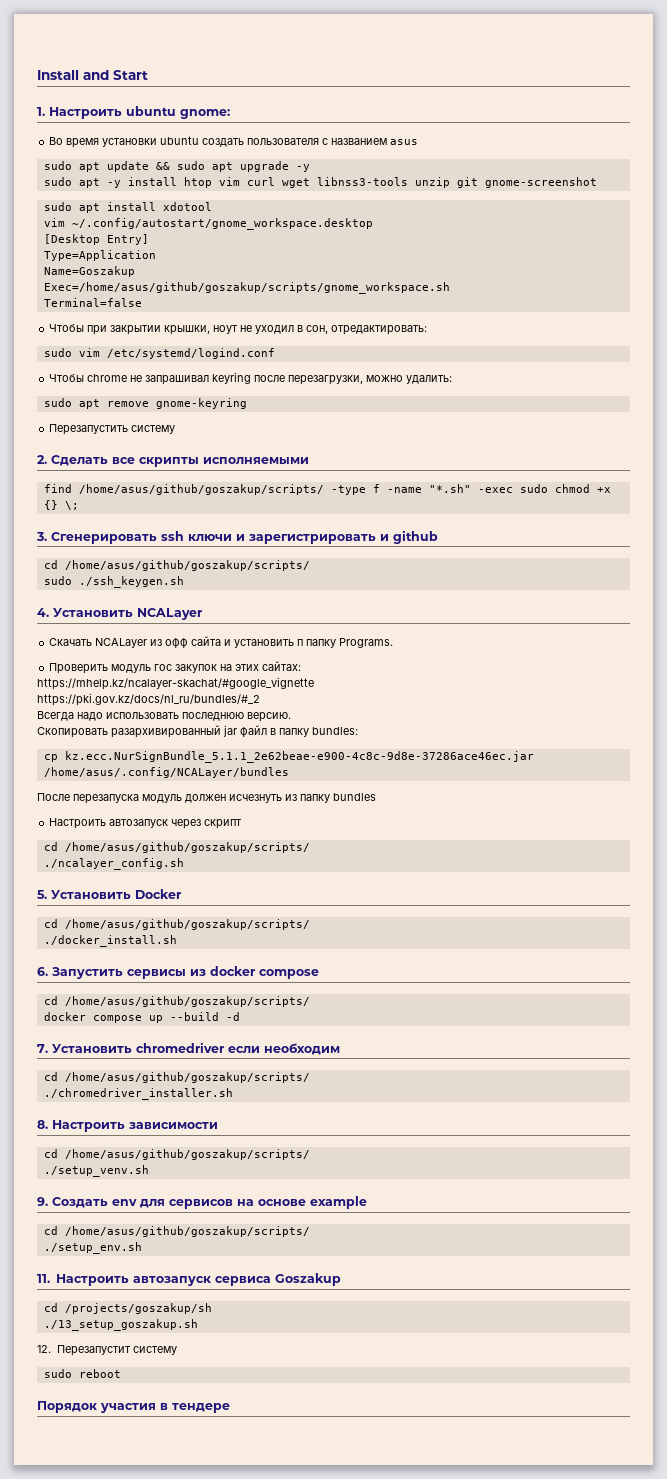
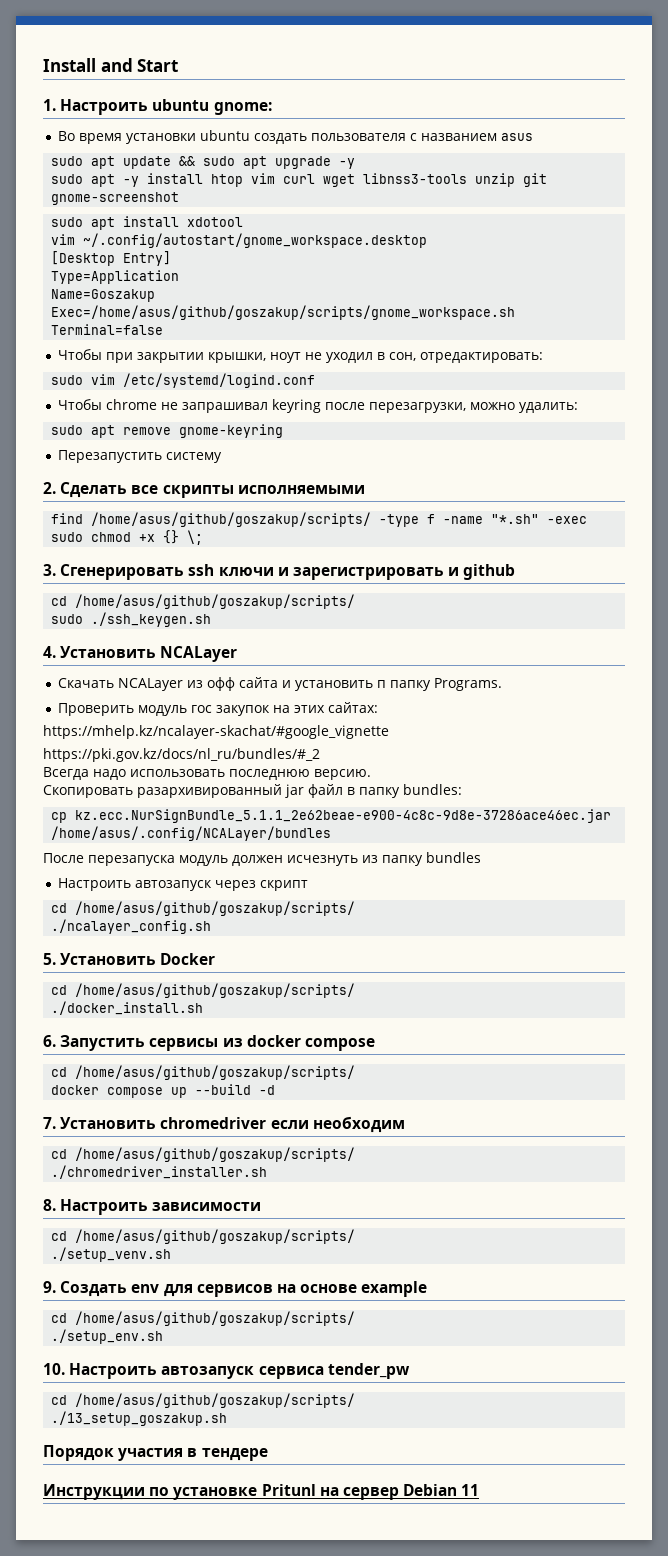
[37,1274,50,1283] 11. -> [43,1363,65,1375] 10.
[274,1273,341,1286] [43,1303,212,1314] Goszakup // cd /projects/goszakup/sh -> [327,1363,410,1379] [51,1393,356,1408] tender_pw // cd /home/asus/github/goszakup/scripts/
[37,1345,177,1356] [43,1369,121,1378] // 12. Перезапустит систему // sudo reboot -> (228, 1418) none
(230, 1408) none -> [43,1484,480,1500] // Инструкции по установке Pritunl на сервер Debian 11

